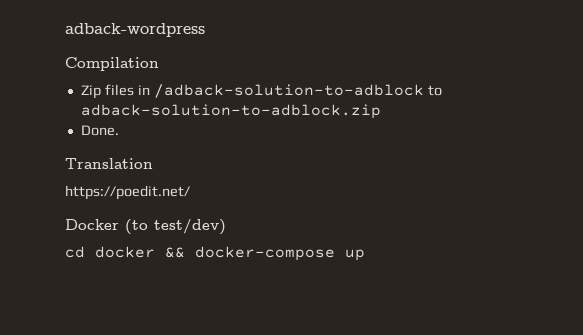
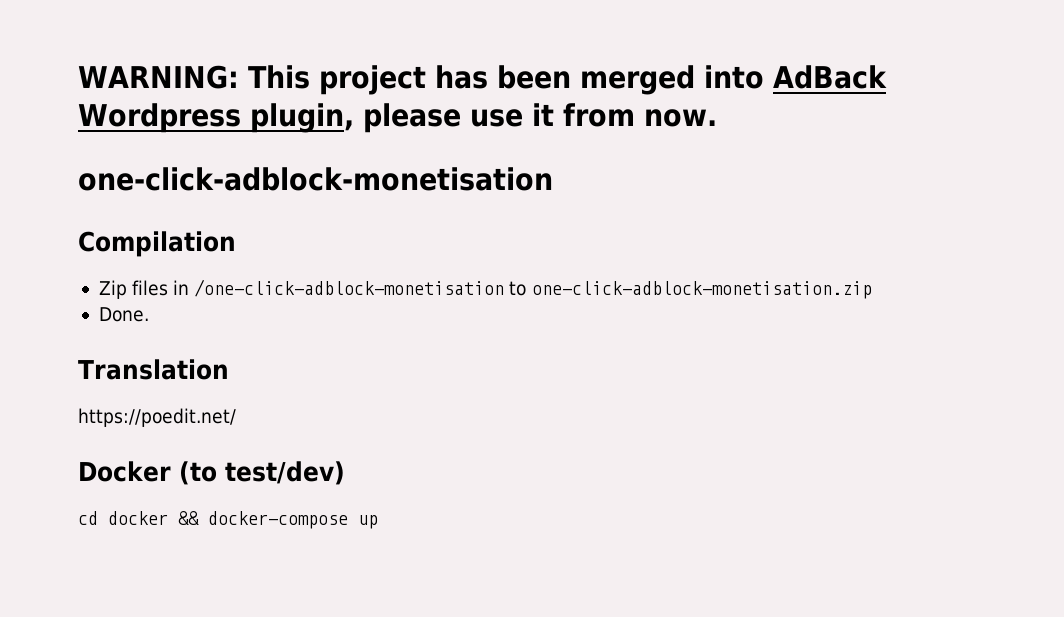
[65,23,205,37] adback-wordpress -> [78,65,887,95] [78,103,717,133] [78,167,553,191] WARNING: This project has been merged into AdBack Wordpress plugin, please use it from now. // one-click-adblock-monetisation
[153,84,442,98] [80,104,381,119] /adback-solution-to-adblock to adback-solution-to-adblock.zip -> [194,279,872,299] /one-click-adblock-monetisation to one-click-adblock-monetisation.zip

